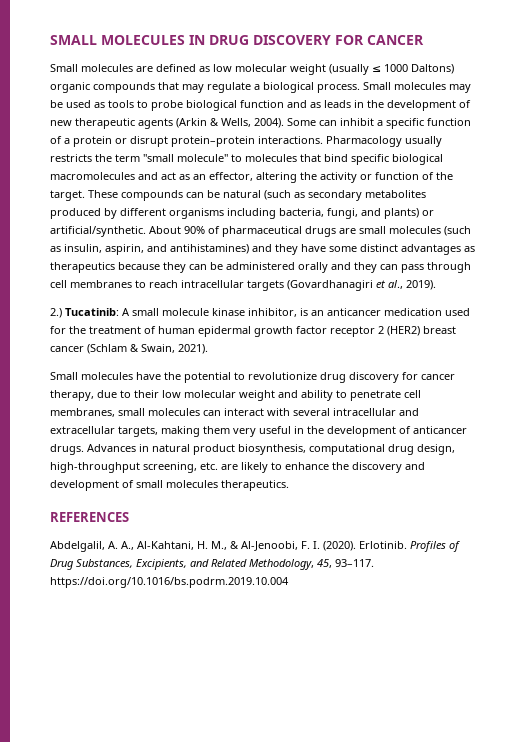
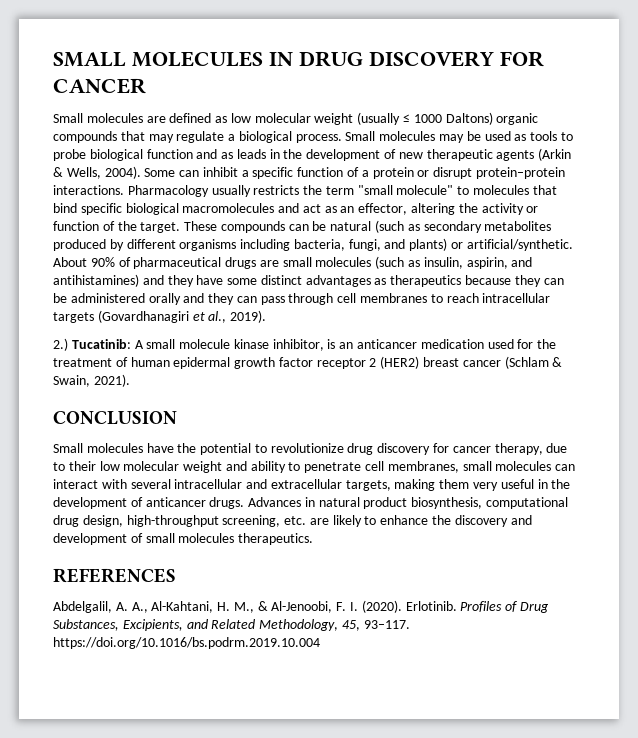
(208, 349) none -> [53,411,177,425] // CONCLUSION

